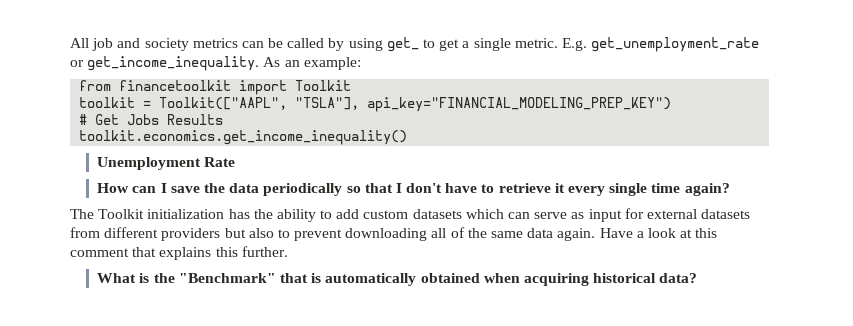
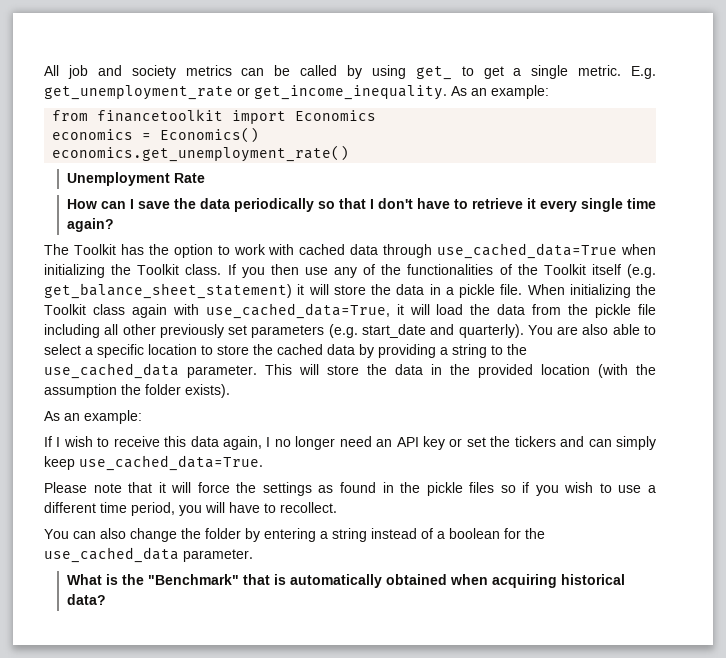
[295,80,352,91] [79,97,672,112] [79,114,224,125] [79,130,408,145] Toolkit // toolkit = Toolkit(["AAPL", "TSLA"], api_key="FINANCIAL_MODELING_PREP_KEY") // # Get Jobs Results // toolkit.economics.get_income_inequality() -> [295,110,377,121] [52,127,260,143] [52,145,350,162] Economics // economics = Economics() // economics.get_unemployment_rate()
[147,209,225,219] initialization -> (116, 249) none
[276,208,751,222] [70,227,718,241] [70,246,288,260] ability to add custom datasets which can serve as input for external datasets from different providers but also to prevent downloading all of the same data again. Have a look at this comment that explains this further. -> [173,243,656,259] [44,264,656,278] [44,283,656,299] [44,303,656,319] [44,324,657,338] [44,344,527,358] [44,363,656,379] [44,384,230,398] [44,410,142,424] [44,436,657,450] [44,455,263,471] [44,482,656,496] [44,502,337,516] [44,528,545,542] [44,547,253,563] option to work with cached data through use_cached_data=True when initializing the Toolkit class. If you then use any of the functionalities of the Toolkit itself (e.g. get_balance_sheet_statement) it will store the data in a pickle file. When initializing the Toolkit class again with use_cached_data=True, it will load the data from the pickle file including all other previously set parameters (e.g. start_date and quarterly). You are also able to select a specific location to store the cached data by providing a string to the use_cached_data parameter. This will store the data in the provided location (with the assumption the folder exists). // As an example: // If I wish to receive this data again, I no longer need an API key or set the tickers and can simply keep use_cached_data=True. // Please note that it will force the settings as found in the pickle files so if you wish to use a different time period, you will have to recollect. // You can also change the folder by entering a string instead of a boolean for the use_cached_data parameter.

